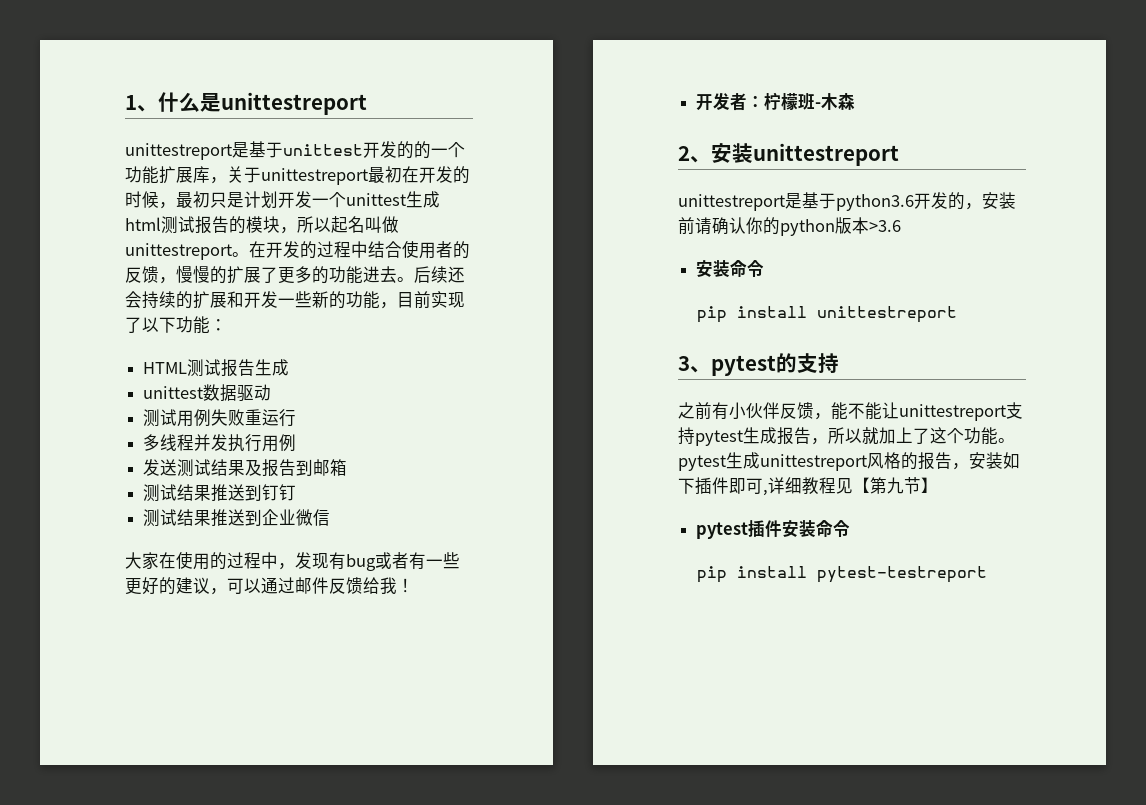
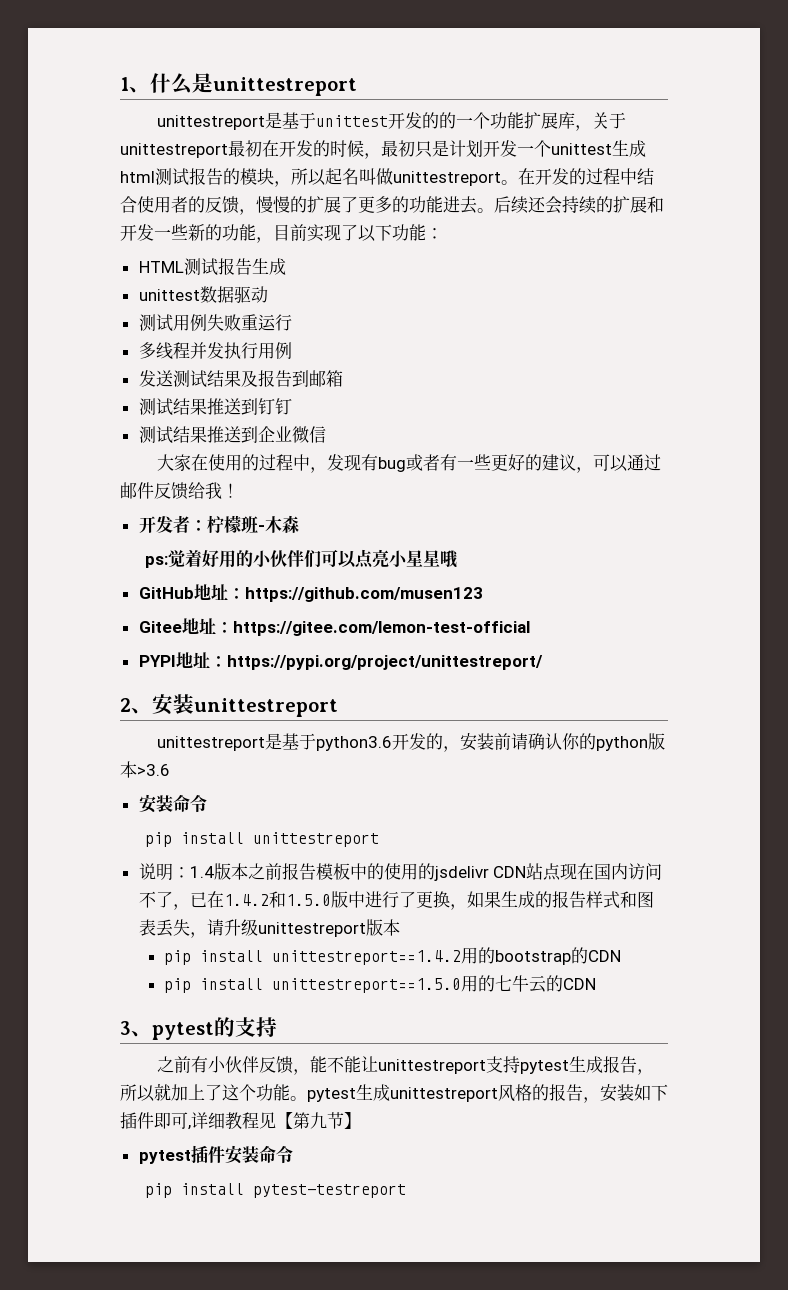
(856, 101) none -> [145,549,459,569] [138,584,483,602] [138,618,530,636] [138,652,543,670] // ps:觉着好用的小伙伴们可以点亮小星星哦 // GitHub地址：https://github.com/musen123 // Gitee地址：https://gitee.com/lemon-test-official // PYPI地址：https://pypi.org/project/unittestreport/
(957, 314) none -> [138,863,663,881] [138,891,654,910] [138,919,400,938] [163,947,621,965] [163,975,596,993] // 说明：1.4版本之前报告模板中的使用的jsdelivr CDN站点现在国内访问不了，已在1.4.2和1.5.0版中进行了更换，如果生成的报告样式和图表丢失，请升级unittestreport版本 // pip install unittestreport==1.4.2用的bootstrap的CDN // pip install unittestreport==1.5.0用的七牛云的CDN

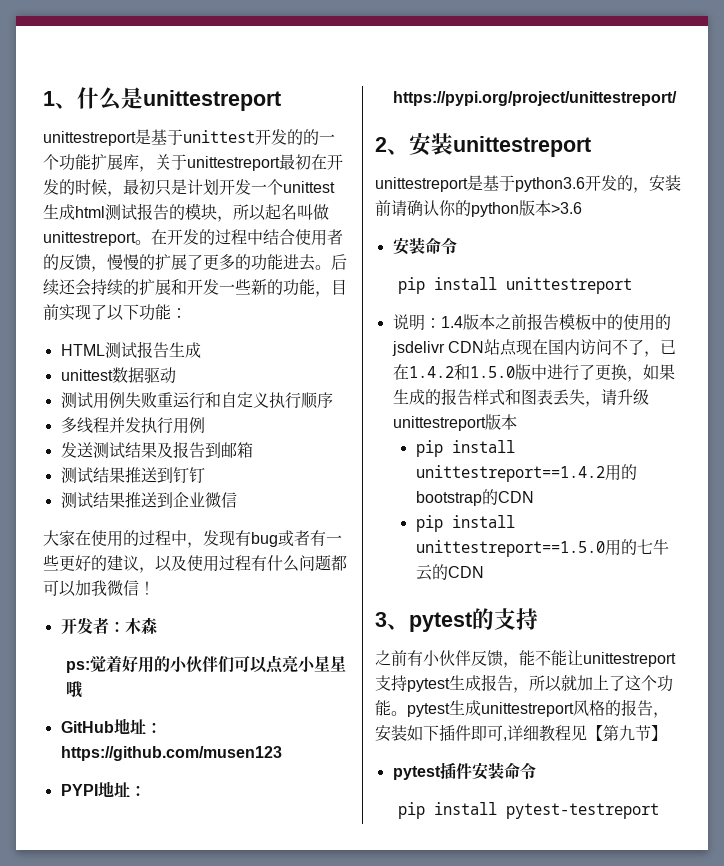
(292, 322) none -> [204,392,333,409] 和自定义执行顺序
[592,454,661,472] [120,482,222,500] 可以通过邮件反馈给我 -> [155,555,347,572] [43,580,139,597] 以及使用过程有什么问题都可以加我微信
[206,515,265,533] 柠檬班- -> (125, 626) none
[138,618,530,636] // Gitee地址：https://gitee.com/lemon-test-official -> (282, 753) none

